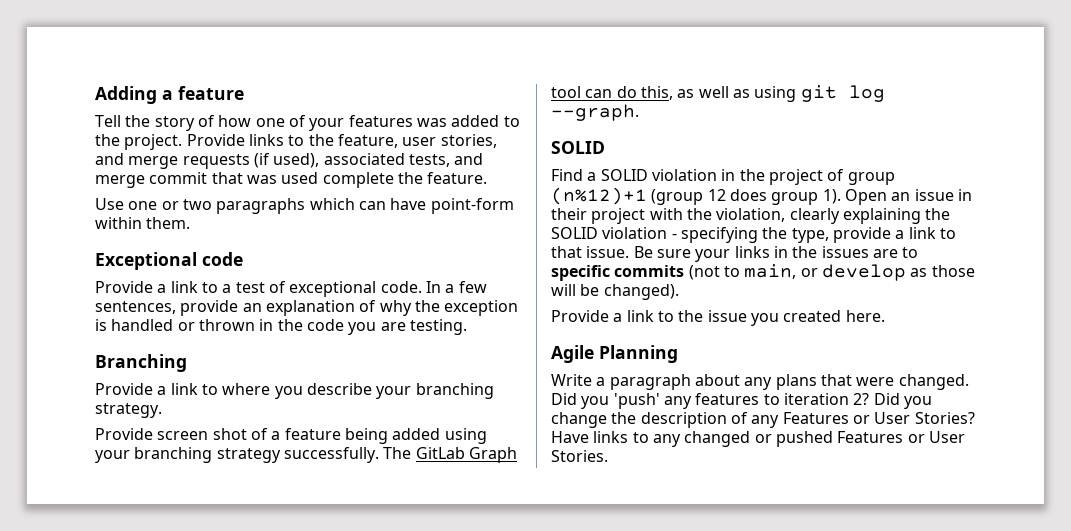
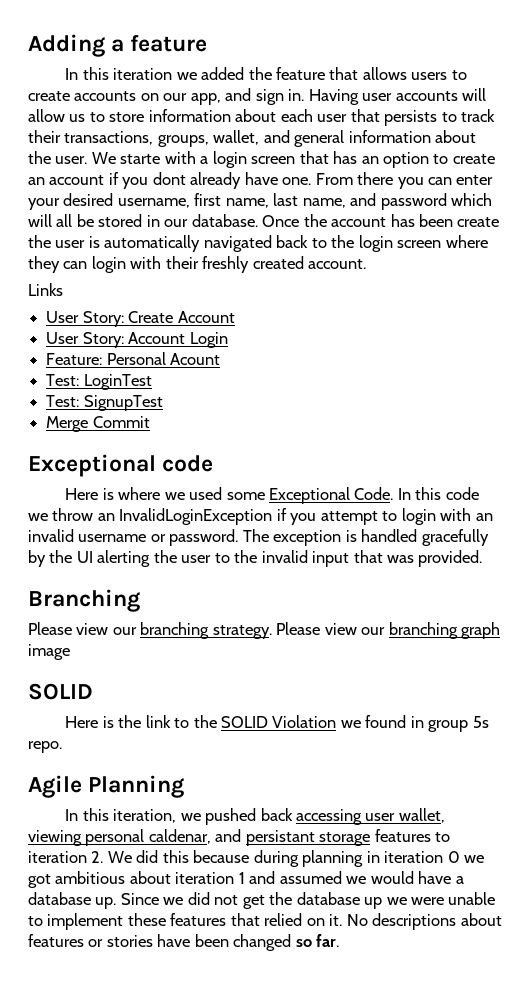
[95,115,520,131] [95,134,497,150] [95,153,484,169] [95,172,488,188] [95,198,514,214] [95,217,191,229] [95,252,243,270] [95,281,487,297] [95,300,519,316] [95,319,467,335] [95,354,187,372] [95,383,494,399] [95,403,162,418] [95,428,487,444] [95,447,517,463] [551,85,885,102] [551,104,639,121] [551,141,605,154] [551,169,895,185] [551,187,972,205] [551,208,951,224] [551,227,956,243] [551,246,919,262] [551,264,975,281] [551,284,679,300] [551,310,885,326] [551,345,678,363] [551,374,969,390] [551,393,932,409] [551,412,975,428] [551,431,965,447] [551,450,608,462] Tell the story of how one of your features was added to the project. Provide links to the feature, user stories, and merge requests (if used), associated tests, and merge commit that was used complete the feature. // Use one or two paragraphs which can have point-form within them. // Exceptional code // Provide a link to a test of exceptional code. In a few sentences, provide an explanation of why the exception is handled or thrown in the code you are testing. // Branching // Provide a link to where you describe your branching strategy. // Provide screen shot of a feature being added using your branching strategy successfully. The GitLab Graph tool can do this, as well as using git log --graph. // SOLID // Find a SOLID violation in the project of group (n%12)+1 (group 12 does group 1). Open an issue in their project with the violation, clearly explaining the SOLID violation - specifying the type, provide a link to that issue. Be sure your links in the issues are to specific commits (not to main, or develop as those will be changed). // Provide a link to the issue you created here. // Agile Planning // Write a paragraph about any plans that were changed. Did you 'push' any features to iteration 2? Did you change the description of any Features or User Stories? Have links to any changed or pushed Features or User Stories. -> [65,67,467,80] [28,88,487,105] [28,109,496,126] [28,130,477,147] [28,151,495,168] [28,172,494,189] [28,193,493,210] [28,214,500,227] [28,235,488,252] [28,256,367,273] [28,283,63,296] [46,311,235,327] [46,332,228,348] [46,352,221,365] [46,374,152,390] [46,395,163,411] [46,416,150,432] [28,454,214,477] [65,487,479,504] [28,508,493,525] [28,529,489,546] [28,550,483,567] [28,589,140,612] [28,622,501,639] [28,644,70,660] [28,683,93,700] [65,715,489,732] [28,741,62,753] [28,775,185,798] [65,808,445,825] [28,829,451,846] [28,850,485,867] [28,871,464,888] [28,892,496,909] [28,913,502,930] [28,934,340,951] In this iteration we added the feature that allows users to create accounts on our app, and sign in. Having user accounts will allow us to store information about each user that persists to track their transactions, groups, wallet, and general information about the user. We starte with a login screen that has an option to create an account if you dont already have one. From there you can enter your desired username, first name, last name, and password which will all be stored in our database. Once the account has been create the user is automatically navigated back to the login screen where they can login with their freshly created account. // Links // User Story: Create Account // User Story: Account Login // Feature: Personal Acount // Test: LoginTest // Test: SignupTest // Merge Commit // Exceptional code // Here is where we used some Exceptional Code. In this code we throw an InvalidLoginException if you attempt to login with an invalid username or password. The exception is handled gracefully by the UI alerting the user to the invalid input that was provided. // Branching // Please view our branching strategy. Please view our branching graph image // SOLID // Here is the link to the SOLID Violation we found in group 5s repo. // Agile Planning // In this iteration, we pushed back accessing user wallet, viewing personal caldenar, and persistant storage features to iteration 2. We did this because during planning in iteration 0 we got ambitious about iteration 1 and assumed we would have a database up. Since we did not get the database up we were unable to implement these features that relied on it. No descriptions about features or stories have been changed so far.

